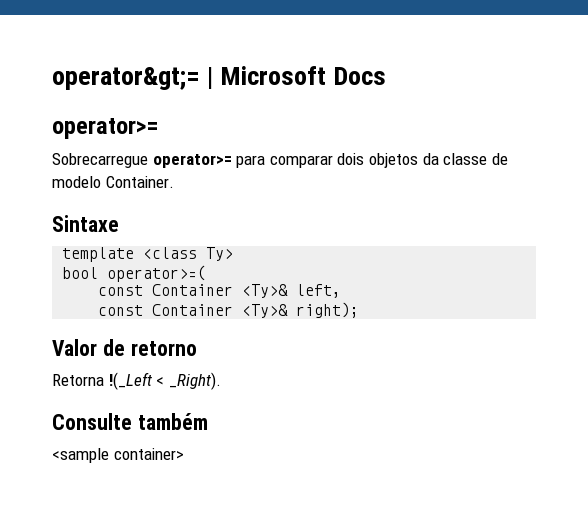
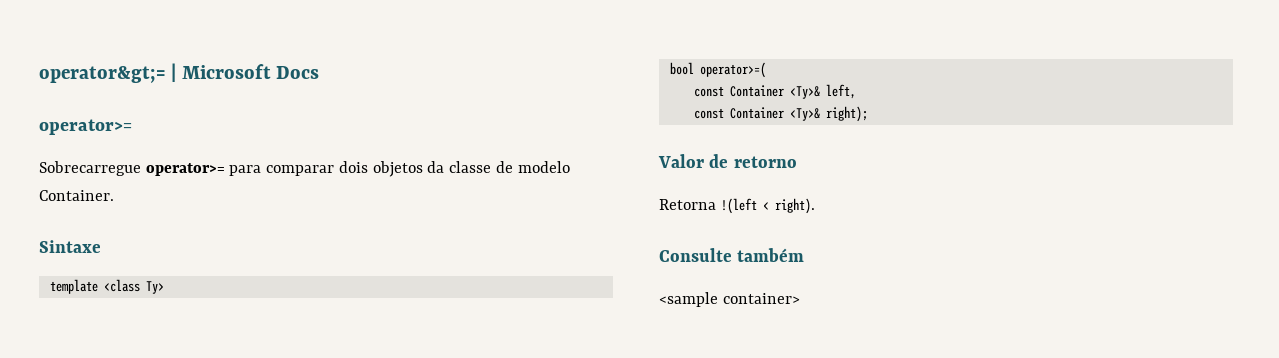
[108,372,221,390] !(_Left < _Right). -> [720,198,815,214] !(left < right).

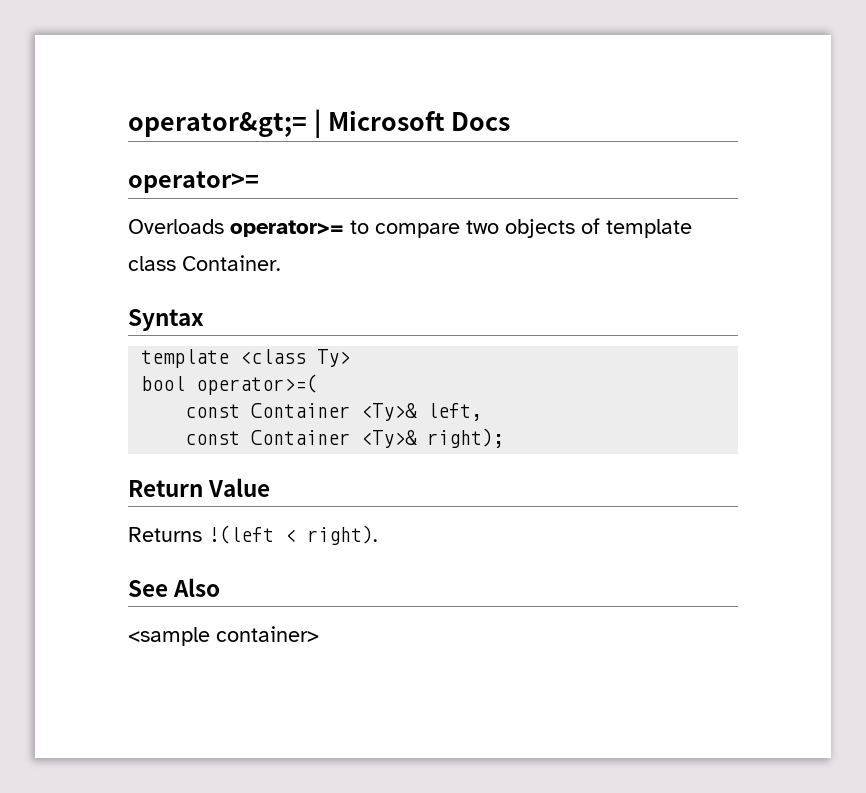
[39,161,570,177] Sobrecarregue operator>= para comparar dois objetos da classe de modelo -> [128,218,692,238] [128,256,176,271] Overloads operator>= to compare two objects of template class
[39,240,101,253] Sintaxe -> [128,309,204,331] Syntax
[658,154,797,168] [659,199,716,210] Valor de retorno // Retorna -> [128,478,271,497] [128,527,202,542] Return Value // Returns
[659,248,805,262] Consulte também -> [128,578,221,597] See Also

